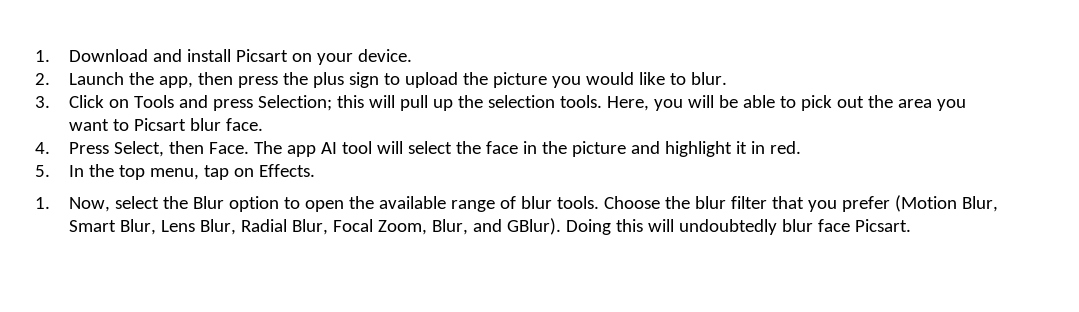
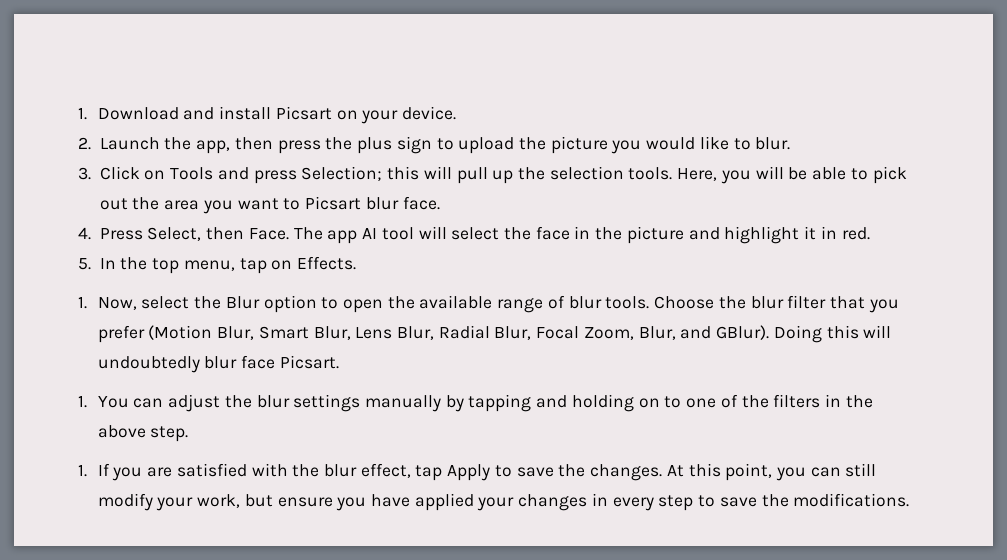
(912, 225) none -> [78,394,873,412] [97,425,189,442] [78,463,877,481] [97,493,910,511] // 1. You can adjust the blur settings manually by tapping and holding on to one of the filters in the above step. // 1. If you are satisfied with the blur effect, tap Apply to save the changes. At this point, you can still modify your work, but ensure you have applied your changes in every step to save the modifications.

